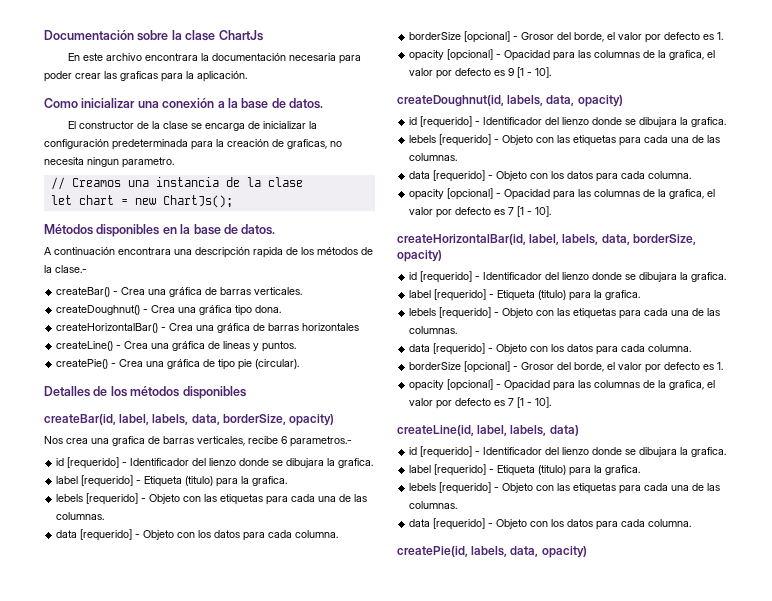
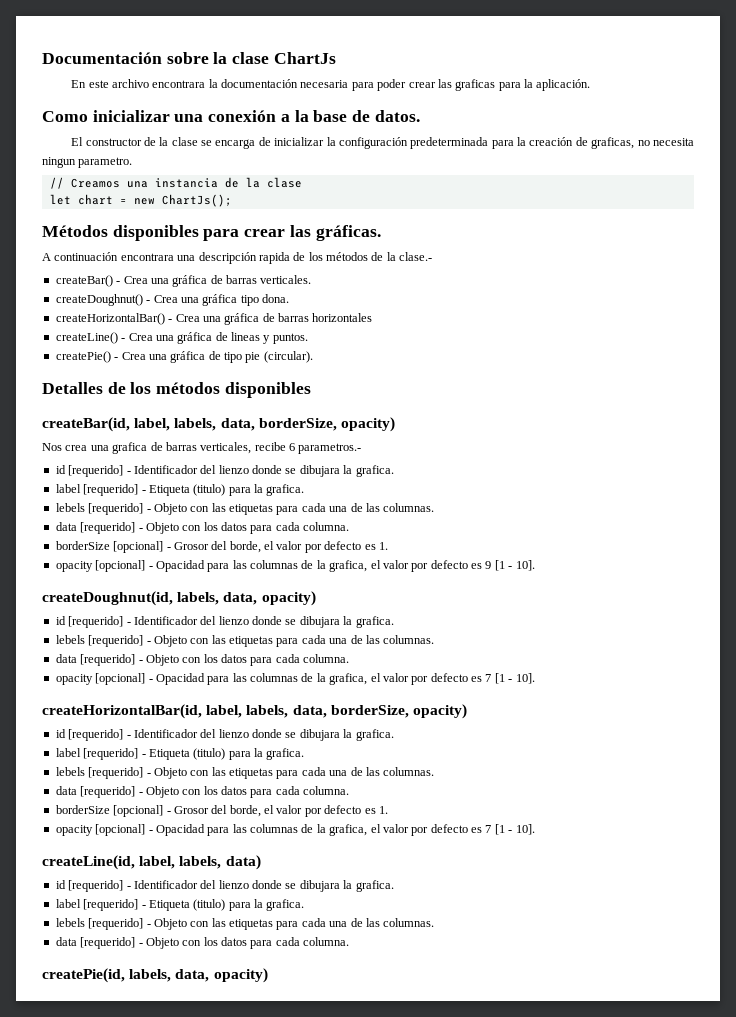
[162,224,276,235] en la base de datos. -> [203,225,381,241] para crear las gráficas.

